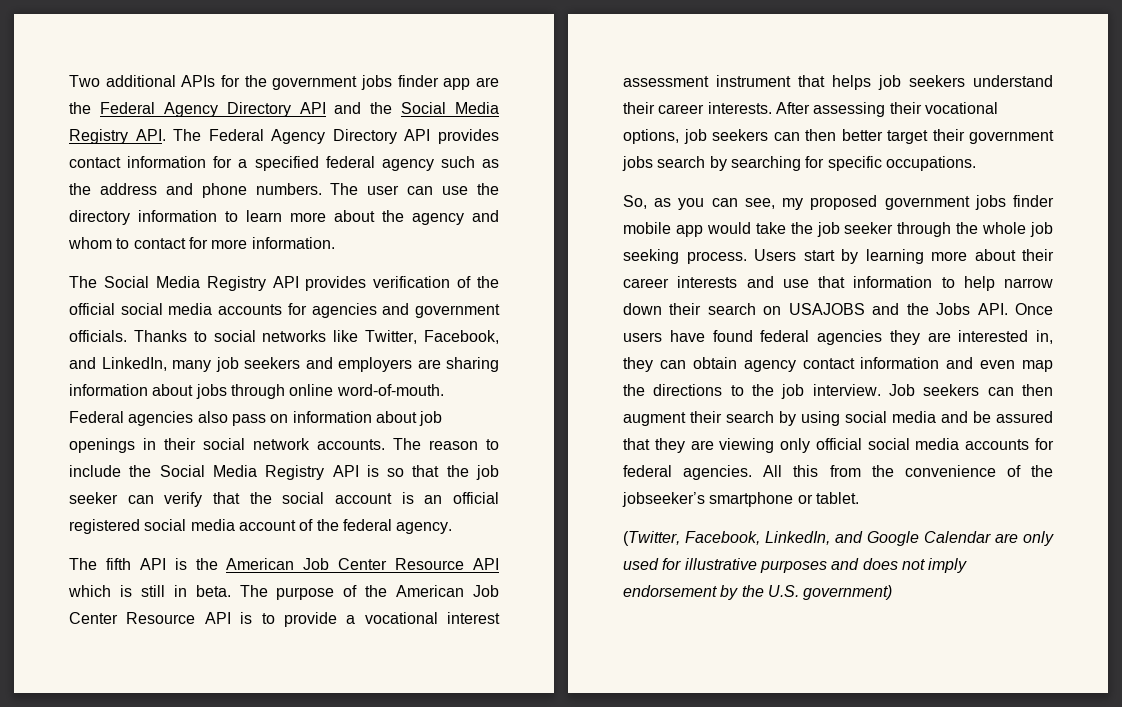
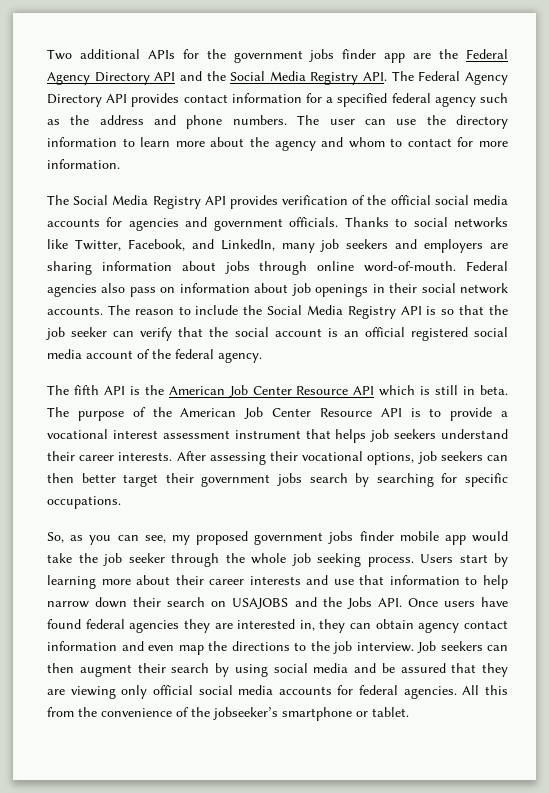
[623,531,1054,546] [623,558,968,573] [623,585,893,600] // (Twitter, Facebook, LinkedIn, and Google Calendar are only used for illustrative purposes and does not imply endorsement by the U.S. government) -> (409, 712) none

